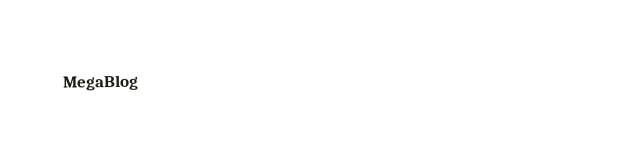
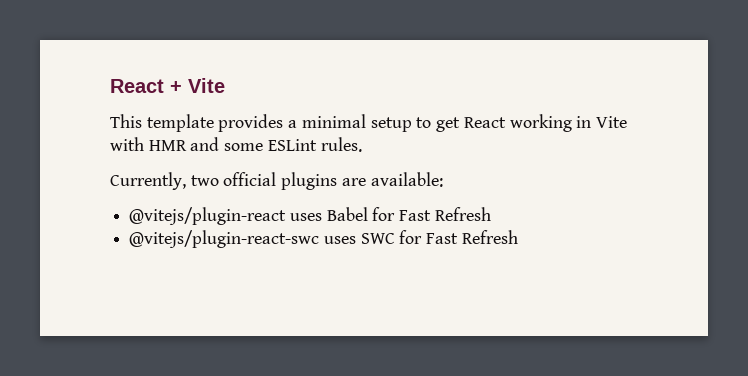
[62,74,139,91] MegaBlog -> [110,78,225,93] [110,114,627,132] [110,137,362,152] [110,172,443,190] [129,207,491,225] [129,230,518,248] React + Vite // This template provides a minimal setup to get React working in Vite with HMR and some ESLint rules. // Currently, two official plugins are available: // @vitejs/plugin-react uses Babel for Fast Refresh // @vitejs/plugin-react-swc uses SWC for Fast Refresh

